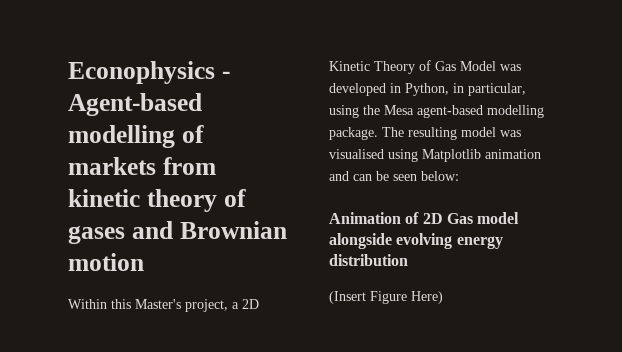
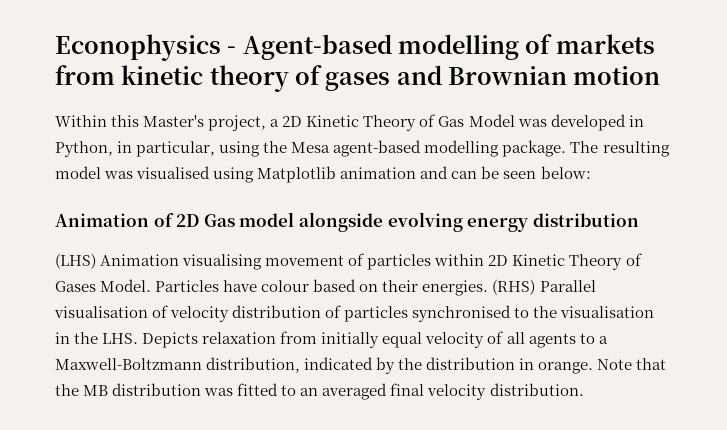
[329,291,443,304] (Insert Figure Here) -> [55,253,642,270] [55,279,596,296] [54,305,655,322] [55,331,608,348] [55,357,667,374] [55,383,584,400] (LHS) Animation visualising movement of particles within 2D Kinetic Theory of Gases Model. Particles have colour based on their energies. (RHS) Parallel visualisation of velocity distribution of particles synchronised to the visualisation in the LHS. Depicts relaxation from initially equal velocity of all agents to a Maxwell-Boltzmann distribution, indicated by the distribution in orange. Note that the MB distribution was fitted to an averaged final velocity distribution.

